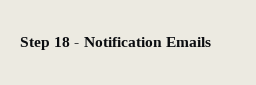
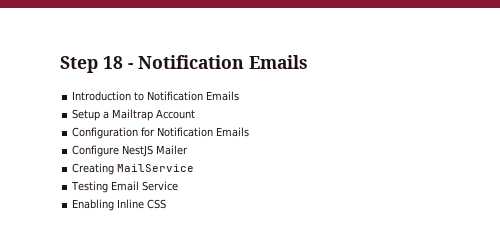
(211, 42) none -> [72,91,240,101] [72,109,196,121] [72,127,250,139] [72,145,189,157] [72,163,195,175] [71,181,179,193] [72,199,167,211] // Introduction to Notification Emails // Setup a Mailtrap Account // Configuration for Notification Emails // Configure NestJS Mailer // Creating MailService // Testing Email Service // Enabling Inline CSS

